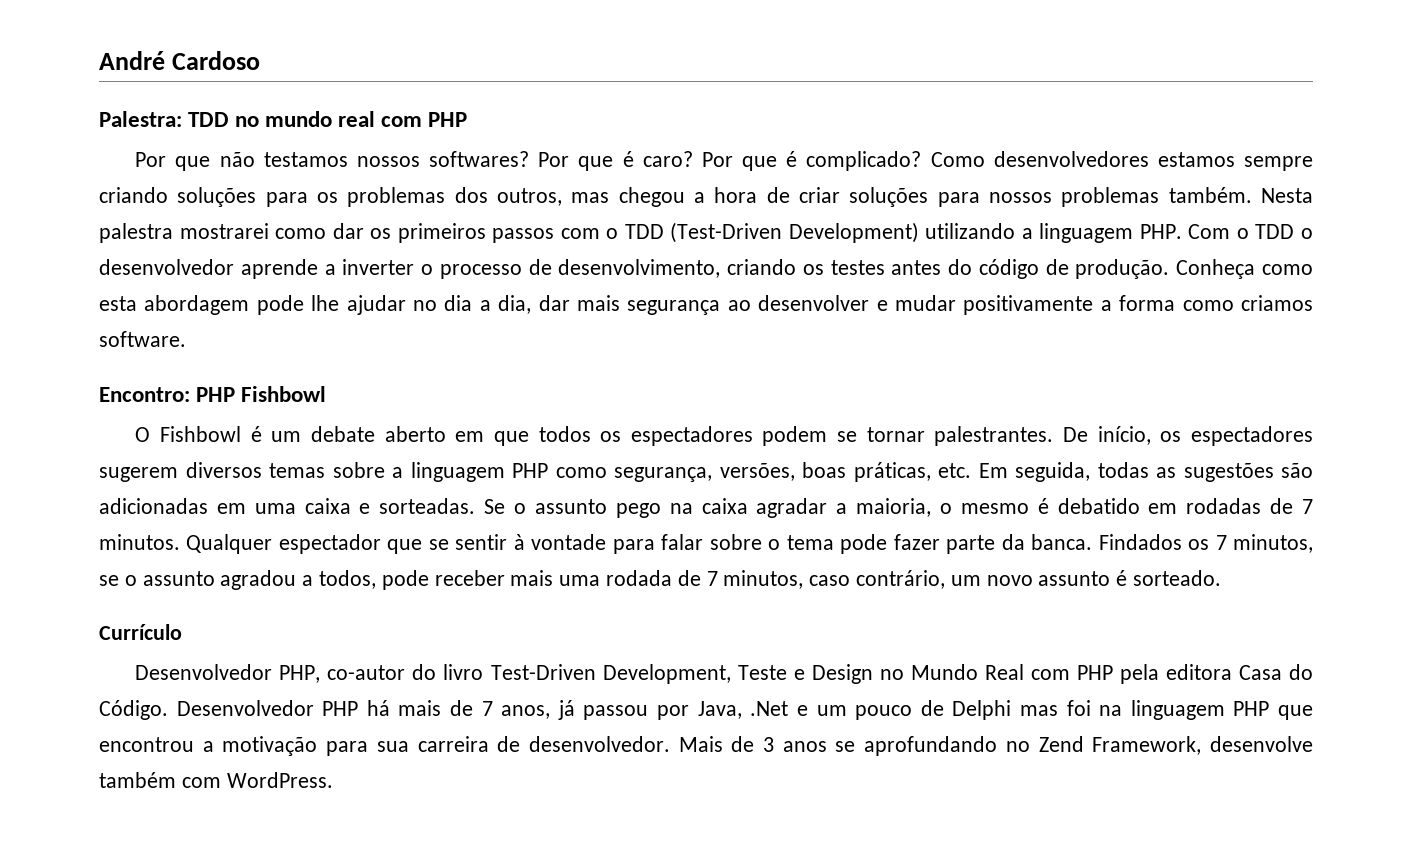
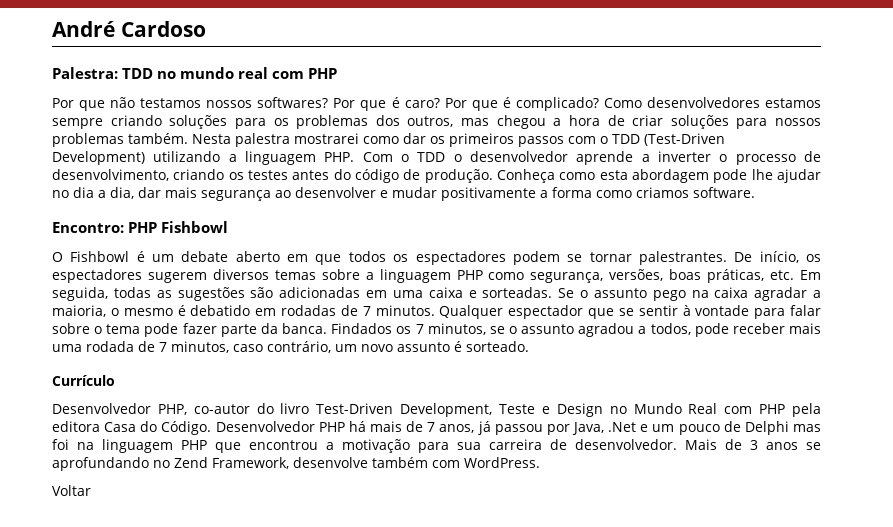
(333, 780) none -> [52,485,91,496] // Voltar

